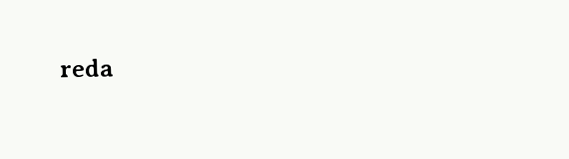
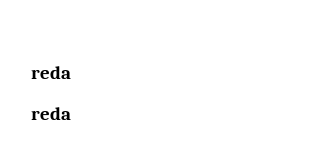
[59,58,114,78] reda -> [31,66,71,79] [31,107,71,120] reda // reda

